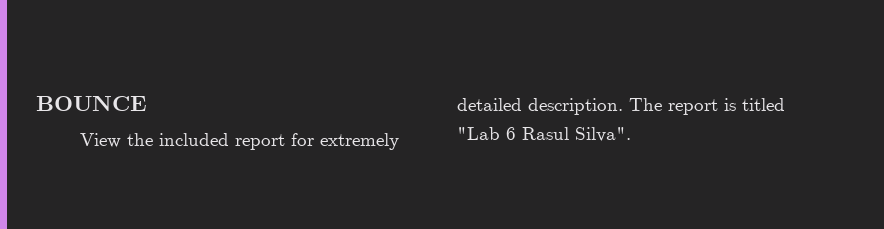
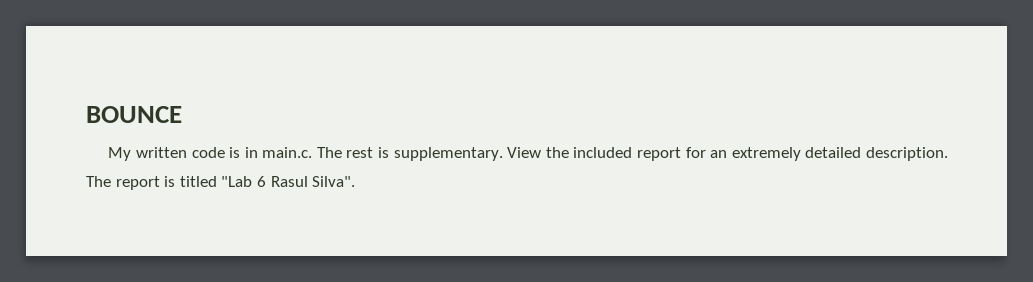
(147, 103) none -> [108,147,503,161] My written code is in main.c. The rest is supplementary.
(314, 139) none -> [710,150,728,158] an

